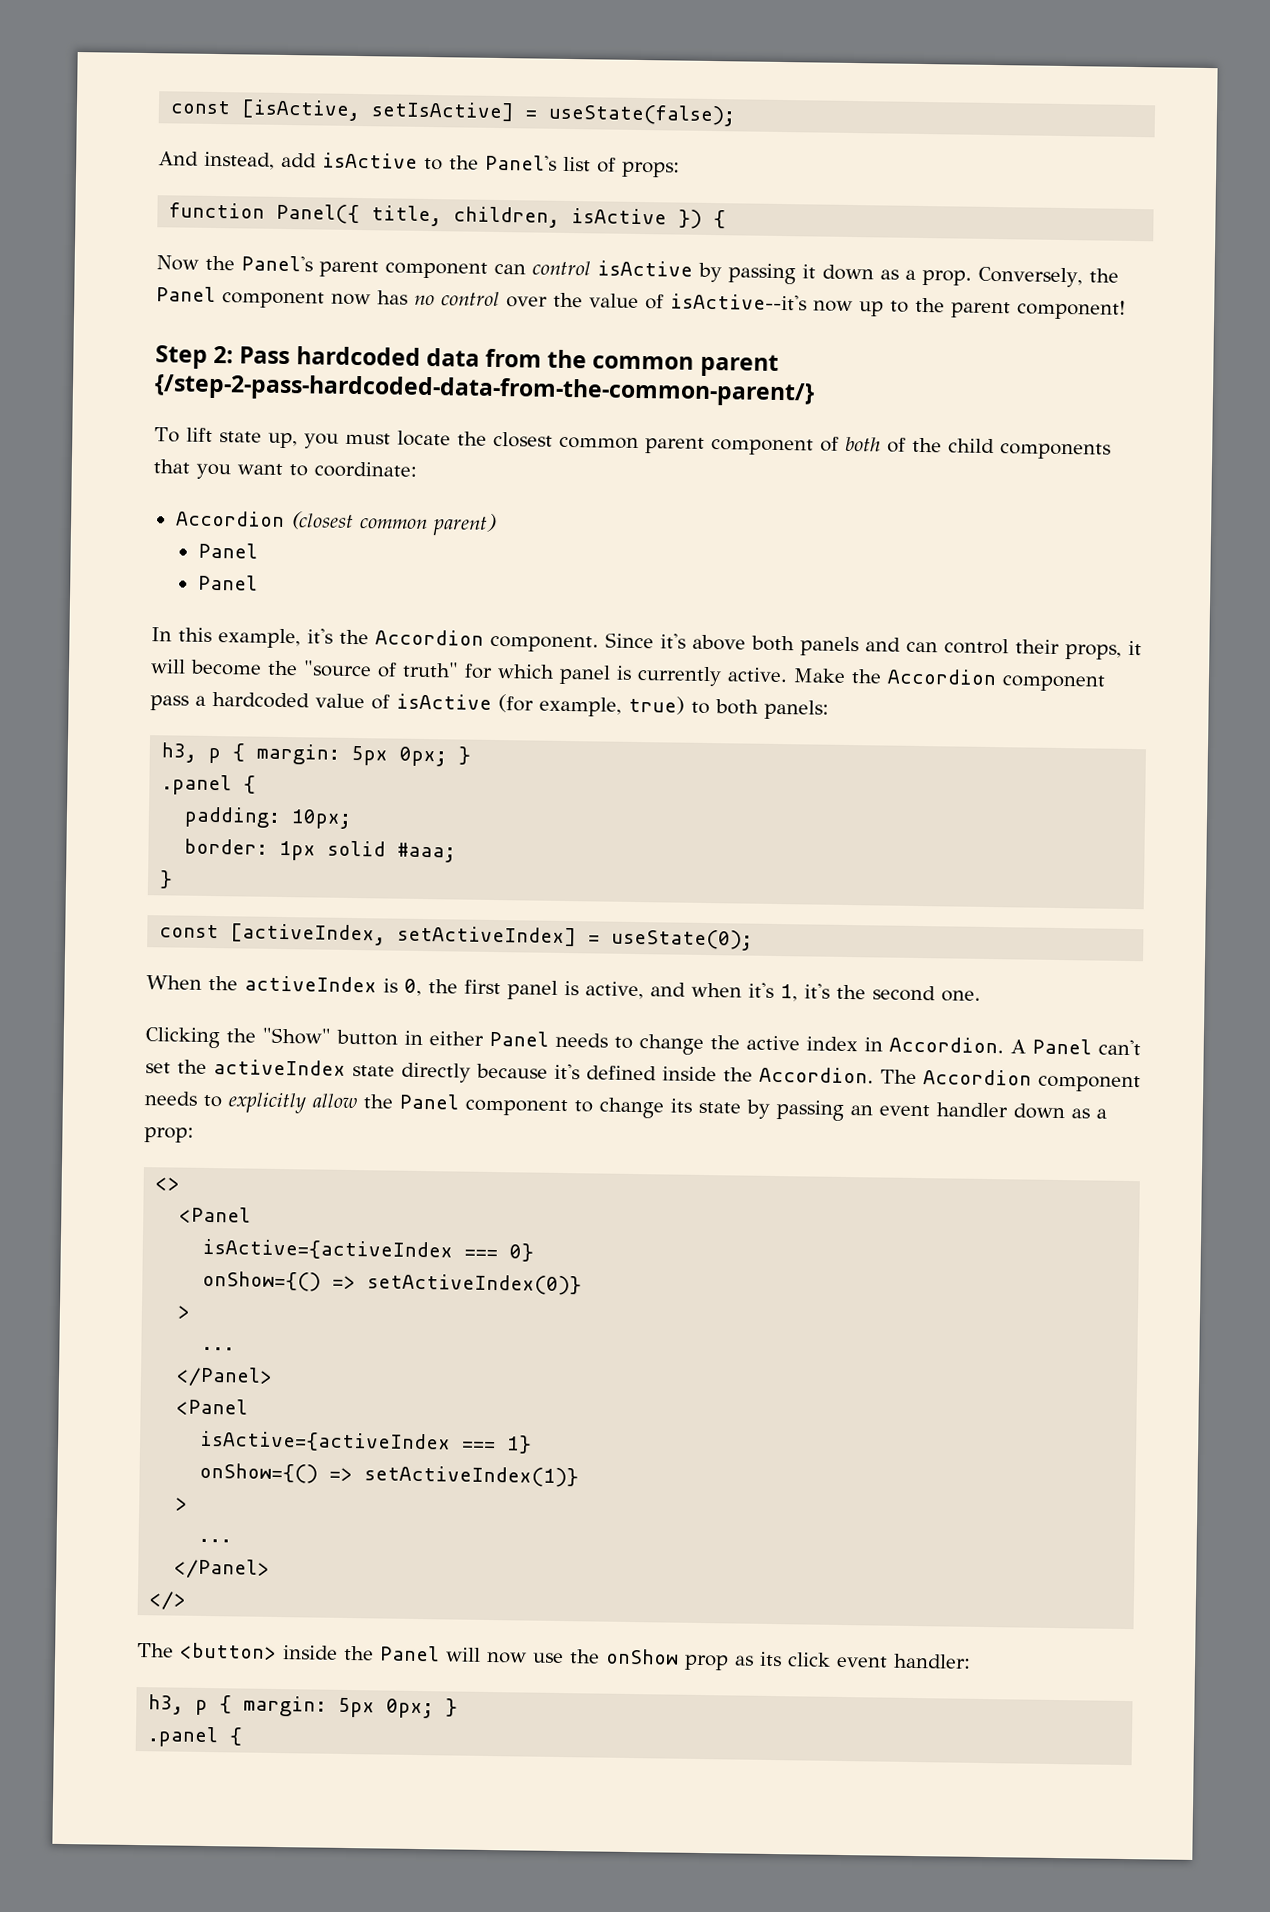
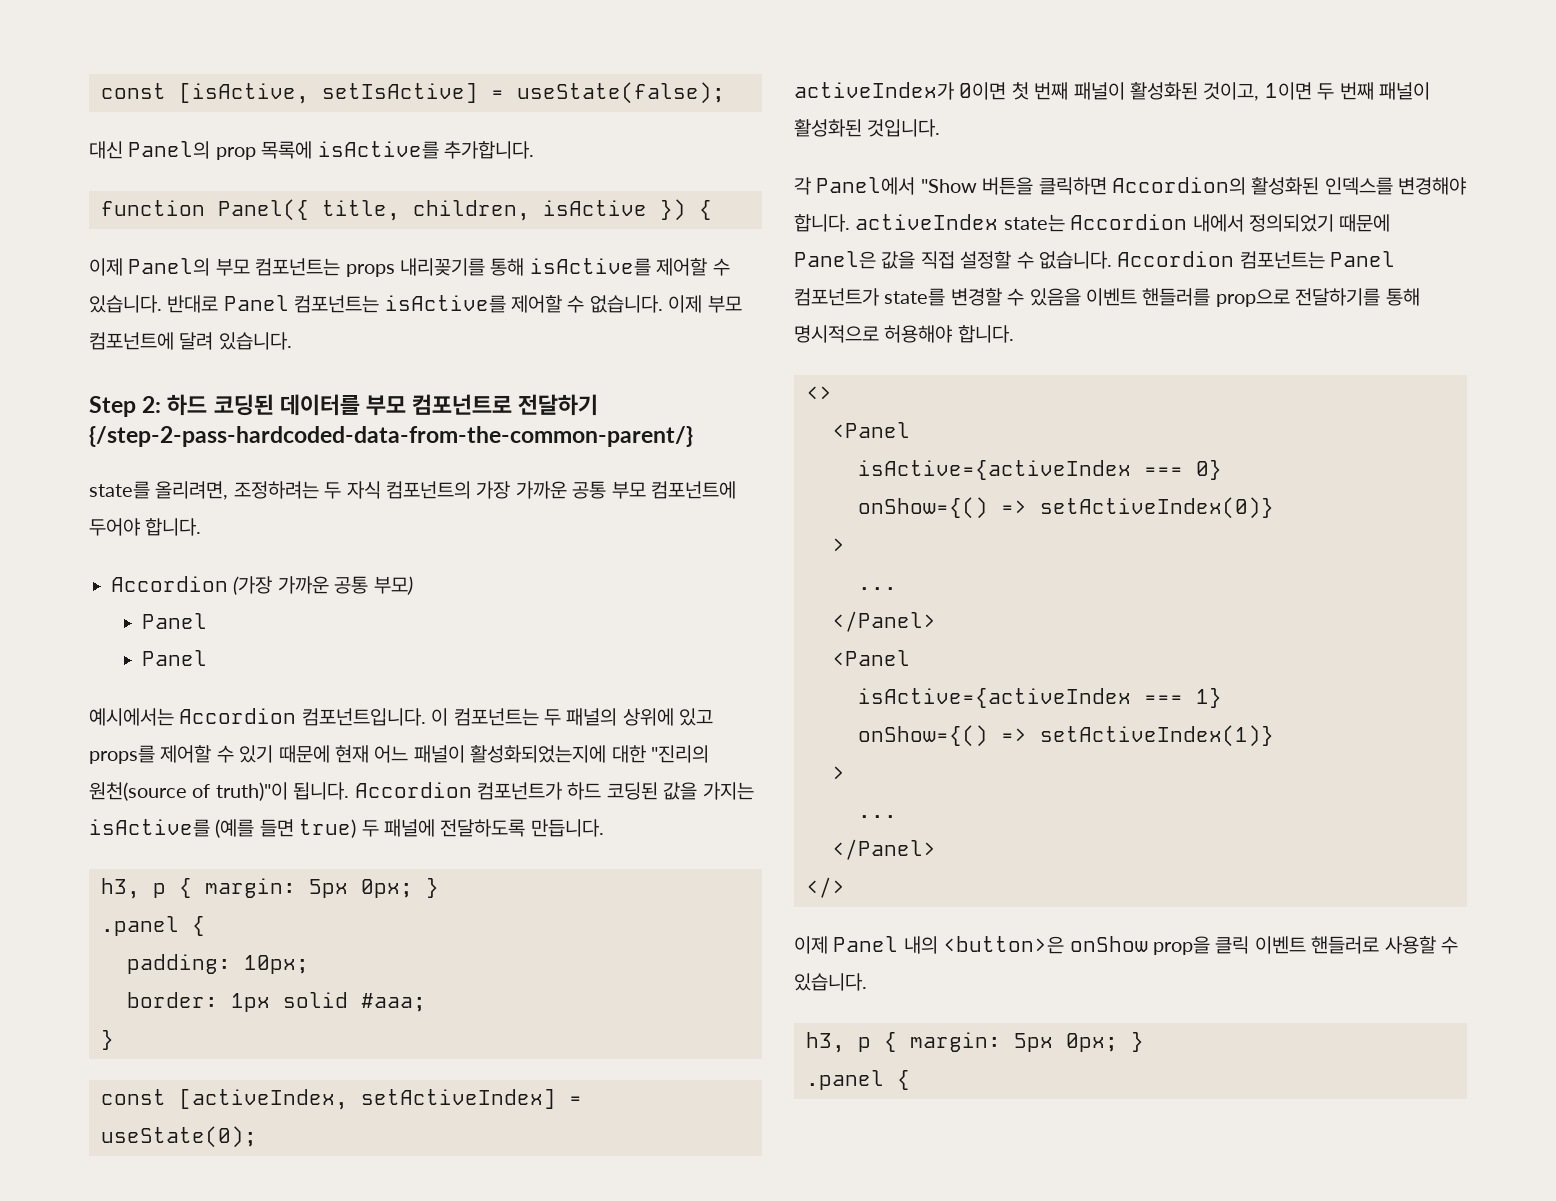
[158,151,680,178] And instead, add isActive to the Panel's list of props: -> [89,141,534,160] 대신 Panel의 prop 목록에 isActive를 추가합니다.
[156,255,1119,288] [156,286,1126,320] [155,345,779,377] [154,373,815,407] [154,427,1111,460] [153,459,417,480] [175,510,497,536] [197,542,258,559] [197,574,258,591] [151,627,1142,660] [150,659,1106,692] [150,692,829,720] Now the Panel's parent component can control isActive by passing it down as a prop. Conversely, the Panel component now has no control over the value of isActive--it's now up to the parent component! // Step 2: Pass hardcoded data from the common parent {/step-2-pass-hardcoded-data-from-the-common-parent/} // To lift state up, you must locate the closest common parent component of both of the child components that you want to coordinate: // Accordion (closest common parent) // Panel // Panel // In this example, it's the Accordion component. Since it's above both panels and can control their props, it will become the "source of truth" for which panel is currently active. Make the Accordion component pass a hardcoded value of isActive (for example, true) to both panels: -> [89,258,730,277] [89,295,742,313] [89,332,292,350] [89,394,599,417] [89,426,693,447] [89,481,736,500] [89,518,202,536] [111,576,413,595] [142,613,208,629] [142,650,208,666] [89,708,714,726] [89,745,709,764] [89,782,754,801] [89,819,604,838] 이제 Panel의 부모 컴포넌트는 props 내리꽂기를 통해 isActive를 제어할 수 있습니다. 반대로 Panel 컴포넌트는 isActive를 제어할 수 없습니다. 이제 부모 컴포넌트에 달려 있습니다. // Step 2: 하드 코딩된 데이터를 부모 컴포넌트로 전달하기 {/step-2-pass-hardcoded-data-from-the-common-parent/} // state를 올리려면, 조정하려는 두 자식 컴포넌트의 가장 가까운 공통 부모 컴포넌트에 두어야 합니다. // Accordion (가장 가까운 공통 부모) // Panel // Panel // 예시에서는 Accordion 컴포넌트입니다. 이 컴포넌트는 두 패널의 상위에 있고 props를 제어할 수 있기 때문에 현재 어느 패널이 활성화되었는지에 대한 "진리의 원천(source of truth)"이 됩니다. Accordion 컴포넌트가 하드 코딩된 값을 가지는 isActive를 (예를 들면 true) 두 패널에 전달하도록 만듭니다.
[146,975,981,1002] [145,1027,1141,1056] [145,1059,1141,1093] [144,1091,1107,1121] [144,1127,194,1143] When the activeIndex is 0, the first panel is active, and when it's 1, it's the second one. // Clicking the "Show" button in either Panel needs to change the active index in Accordion. A Panel can't set the activeIndex state directly because it's defined inside the Accordion. The Accordion component needs to explicitly allow the Panel component to change its state by passing an event handler down as a prop: -> [794,82,1430,101] [794,119,941,137] [794,177,1467,195] [794,214,1391,232] [794,251,1396,269] [794,288,1420,307] [794,325,1014,343] activeIndex가 0이면 첫 번째 패널이 활성화된 것이고, 1이면 두 번째 패널이 활성화된 것입니다. // 각 Panel에서 "Show 버튼을 클릭하면 Accordion의 활성화된 인덱스를 변경해야 합니다. activeIndex state는 Accordion 내에서 정의되었기 때문에 Panel은 값을 직접 설정할 수 없습니다. Accordion 컴포넌트는 Panel 컴포넌트가 state를 변경할 수 있음을 이벤트 핸들러를 prop으로 전달하기를 통해 명시적으로 허용해야 합니다.
[137,1642,971,1671] The <button> inside the Panel will now use the onShow prop as its click event handler: -> [794,936,1458,955] [794,973,867,991] 이제 Panel 내의 <button>은 onShow prop을 클릭 이벤트 핸들러로 사용할 수 있습니다.

